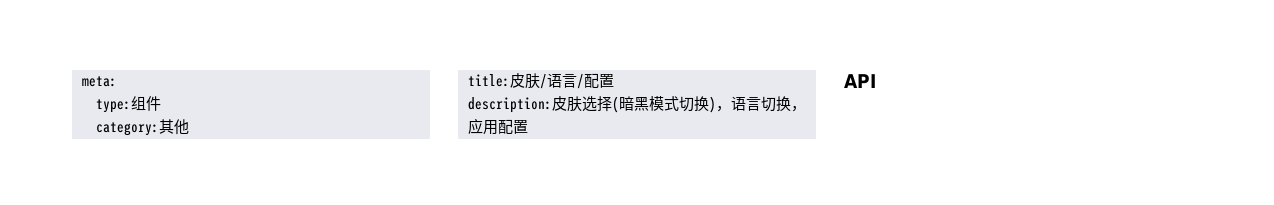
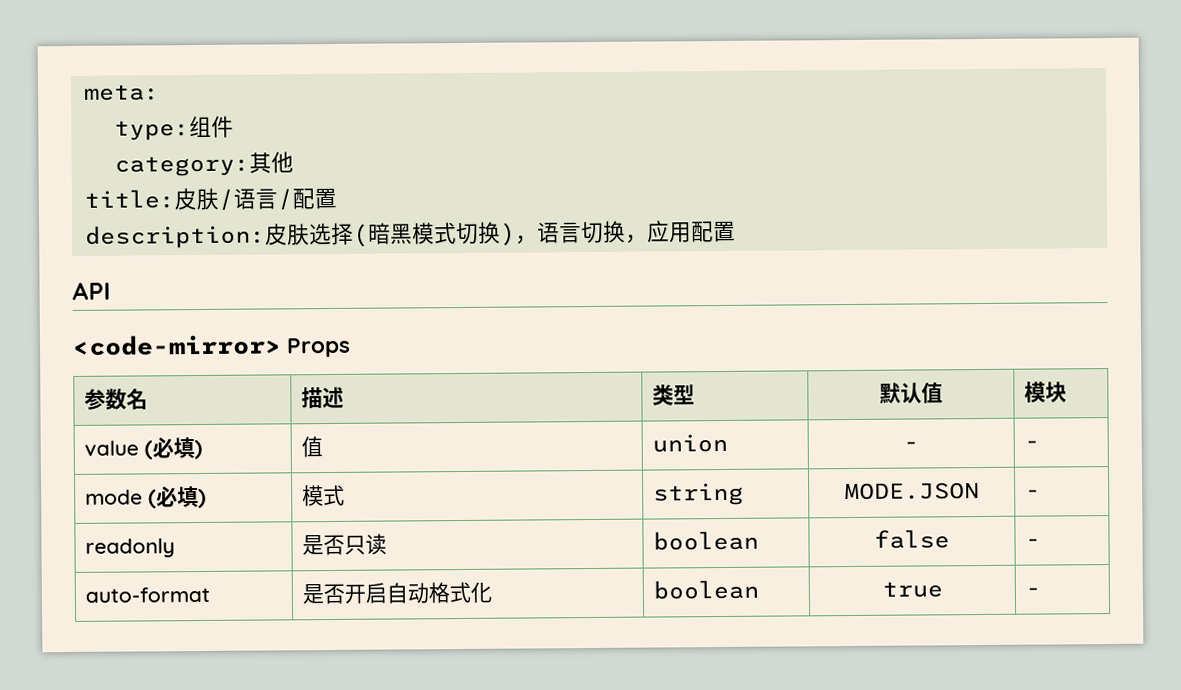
(876, 81) none -> [72,334,352,358] [83,388,148,410] [300,386,344,409] [651,384,695,406] [879,382,943,404] [1023,381,1067,403] [83,437,203,460] [300,436,323,458] [651,433,728,453] [903,441,919,450] [1023,440,1040,449] [84,486,207,509] [301,484,345,507] [652,482,744,506] [844,482,980,501] [1024,489,1041,498] [84,538,175,558] [301,533,387,556] [652,530,759,551] [874,529,950,549] [1024,538,1041,547] [84,586,210,603] [301,581,492,605] [652,579,759,600] [881,581,943,598] [1024,587,1041,596] // <code-mirror> Props // 参数名 | 描述 | 类型 | 默认值 | 模块 // value (必填) | 值 | union | - | - // mode (必填) | 模式 | string | MODE.JSON | - // readonly | 是否只读 | boolean | false | - // auto-format | 是否开启自动格式化 | boolean | true | -

